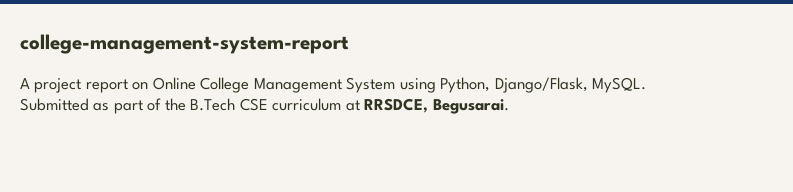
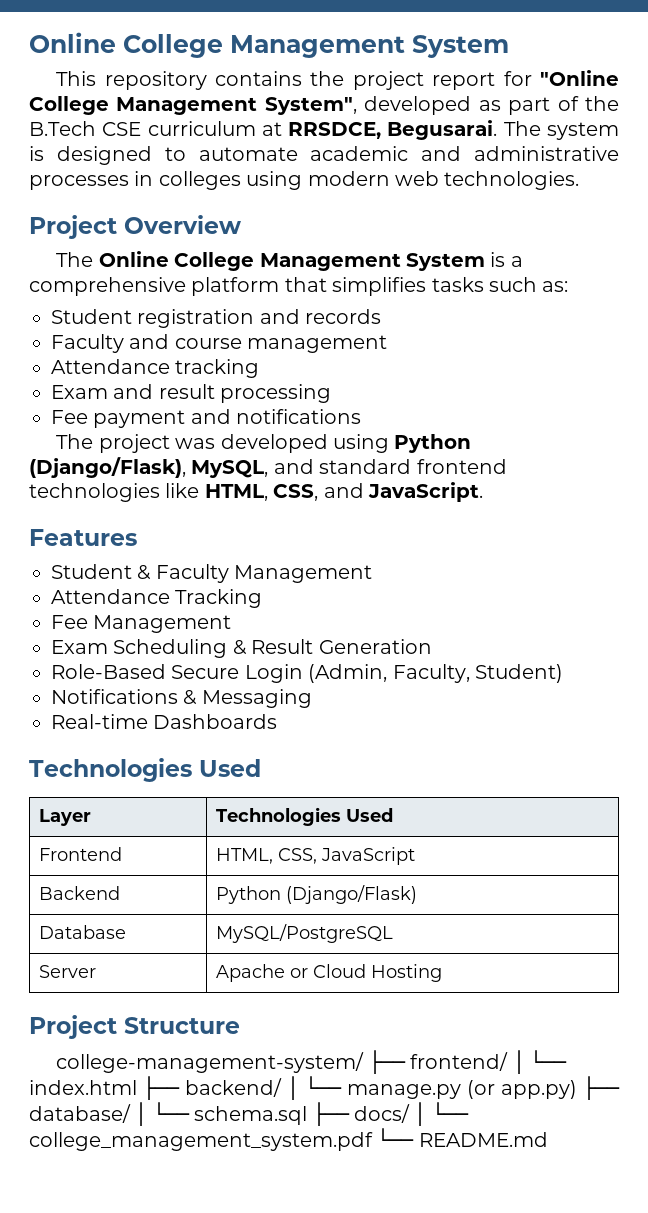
[20,34,349,54] [20,77,647,93] [20,98,89,111] college-management-system-report // A project report on Online College Management System using Python, Django/Flask, MySQL. Submitted -> [29,32,509,58] [56,70,620,90] [29,96,472,115] Online College Management System // This repository contains the project report for "Online College Management System", developed
(509, 106) none -> [503,121,619,140] [29,146,619,165] [29,171,580,190] [29,215,241,239] [56,251,523,271] [29,277,569,296] [51,309,382,328] [51,334,388,353] [51,359,260,378] [51,384,332,403] [51,409,362,428] [56,434,472,453] [29,457,507,478] [29,482,483,502] [29,529,137,546] [51,564,373,583] [51,589,263,608] [51,615,232,633] [51,639,432,658] [51,664,563,683] [51,689,312,708] [51,714,278,729] [29,758,261,782] [38,809,91,826] [215,807,393,826] [38,847,122,861] [215,847,415,865] [38,886,120,900] [215,885,417,904] [38,925,126,939] [215,924,393,943] [38,965,96,978] [215,964,442,982] [29,1015,240,1039] [56,1050,567,1074] [29,1076,620,1100] [29,1102,469,1126] [29,1128,548,1151] The system is designed to automate academic and administrative processes in colleges using modern web technologies. // Project Overview // The Online College Management System is a comprehensive platform that simplifies tasks such as: // Student registration and records // Faculty and course management // Attendance tracking // Exam and result processing // Fee payment and notifications // The project was developed using Python (Django/Flask), MySQL, and standard frontend technologies like HTML, CSS, and JavaScript. // Features // Student & Faculty Management // Attendance Tracking // Fee Management // Exam Scheduling & Result Generation // Role-Based Secure Login (Admin, Faculty, Student) // Notifications & Messaging // Real-time Dashboards // Technologies Used // Layer | Technologies Used // Frontend | HTML, CSS, JavaScript // Backend | Python (Django/Flask) // Database | MySQL/PostgreSQL // Server | Apache or Cloud Hosting // Project Structure // college-management-system/ ├── frontend/ │ └── index.html ├── backend/ │ └── manage.py (or app.py) ├── database/ │ └── schema.sql ├── docs/ │ └── college_management_system.pdf └── README.md

